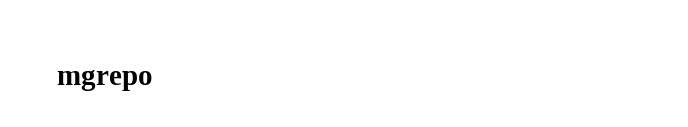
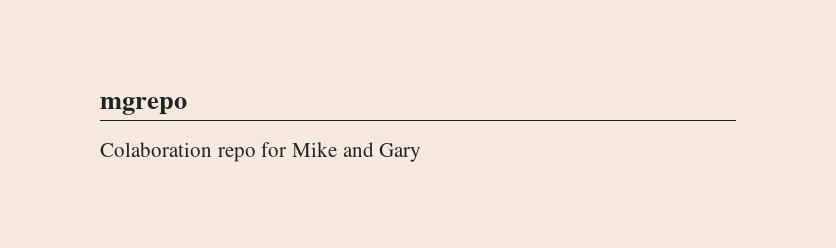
(153, 80) none -> [100,142,422,162] // Colaboration repo for Mike and Gary

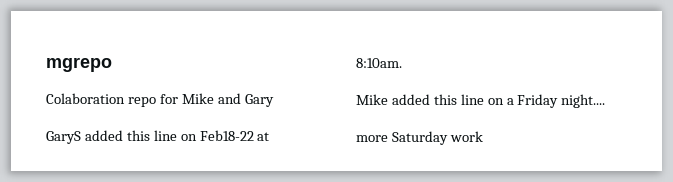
(422, 152) none -> [46,130,270,144] [356,58,402,68] [356,94,606,108] [356,131,483,145] // GaryS added this line on Feb18-22 at 8:10am. // Mike added this line on a Friday night.... // more Saturday work

